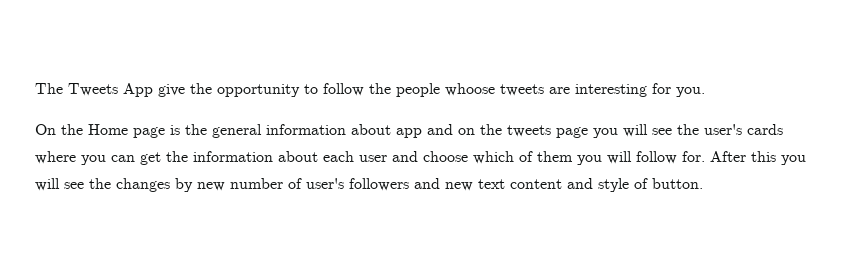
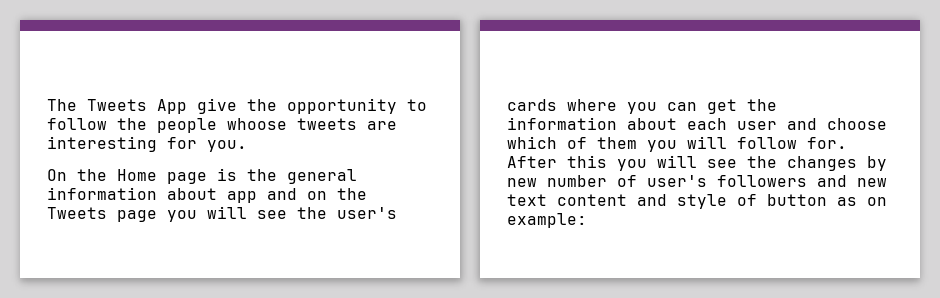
[507,125,551,137] tweets -> [47,207,107,219] Tweets
[652,178,703,189] button. -> [767,194,887,206] [507,213,587,228] button as on example:

